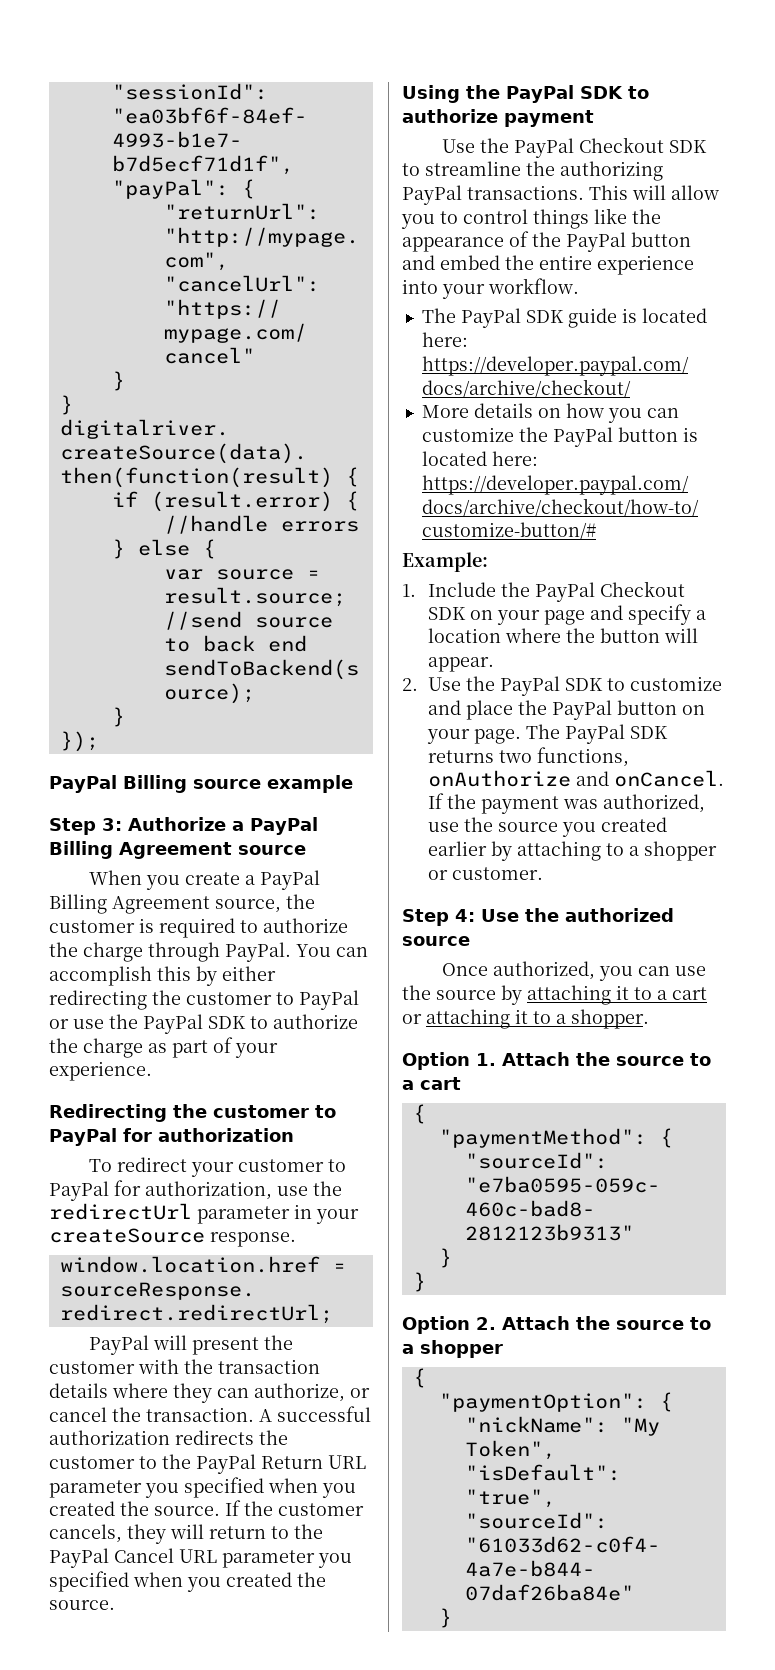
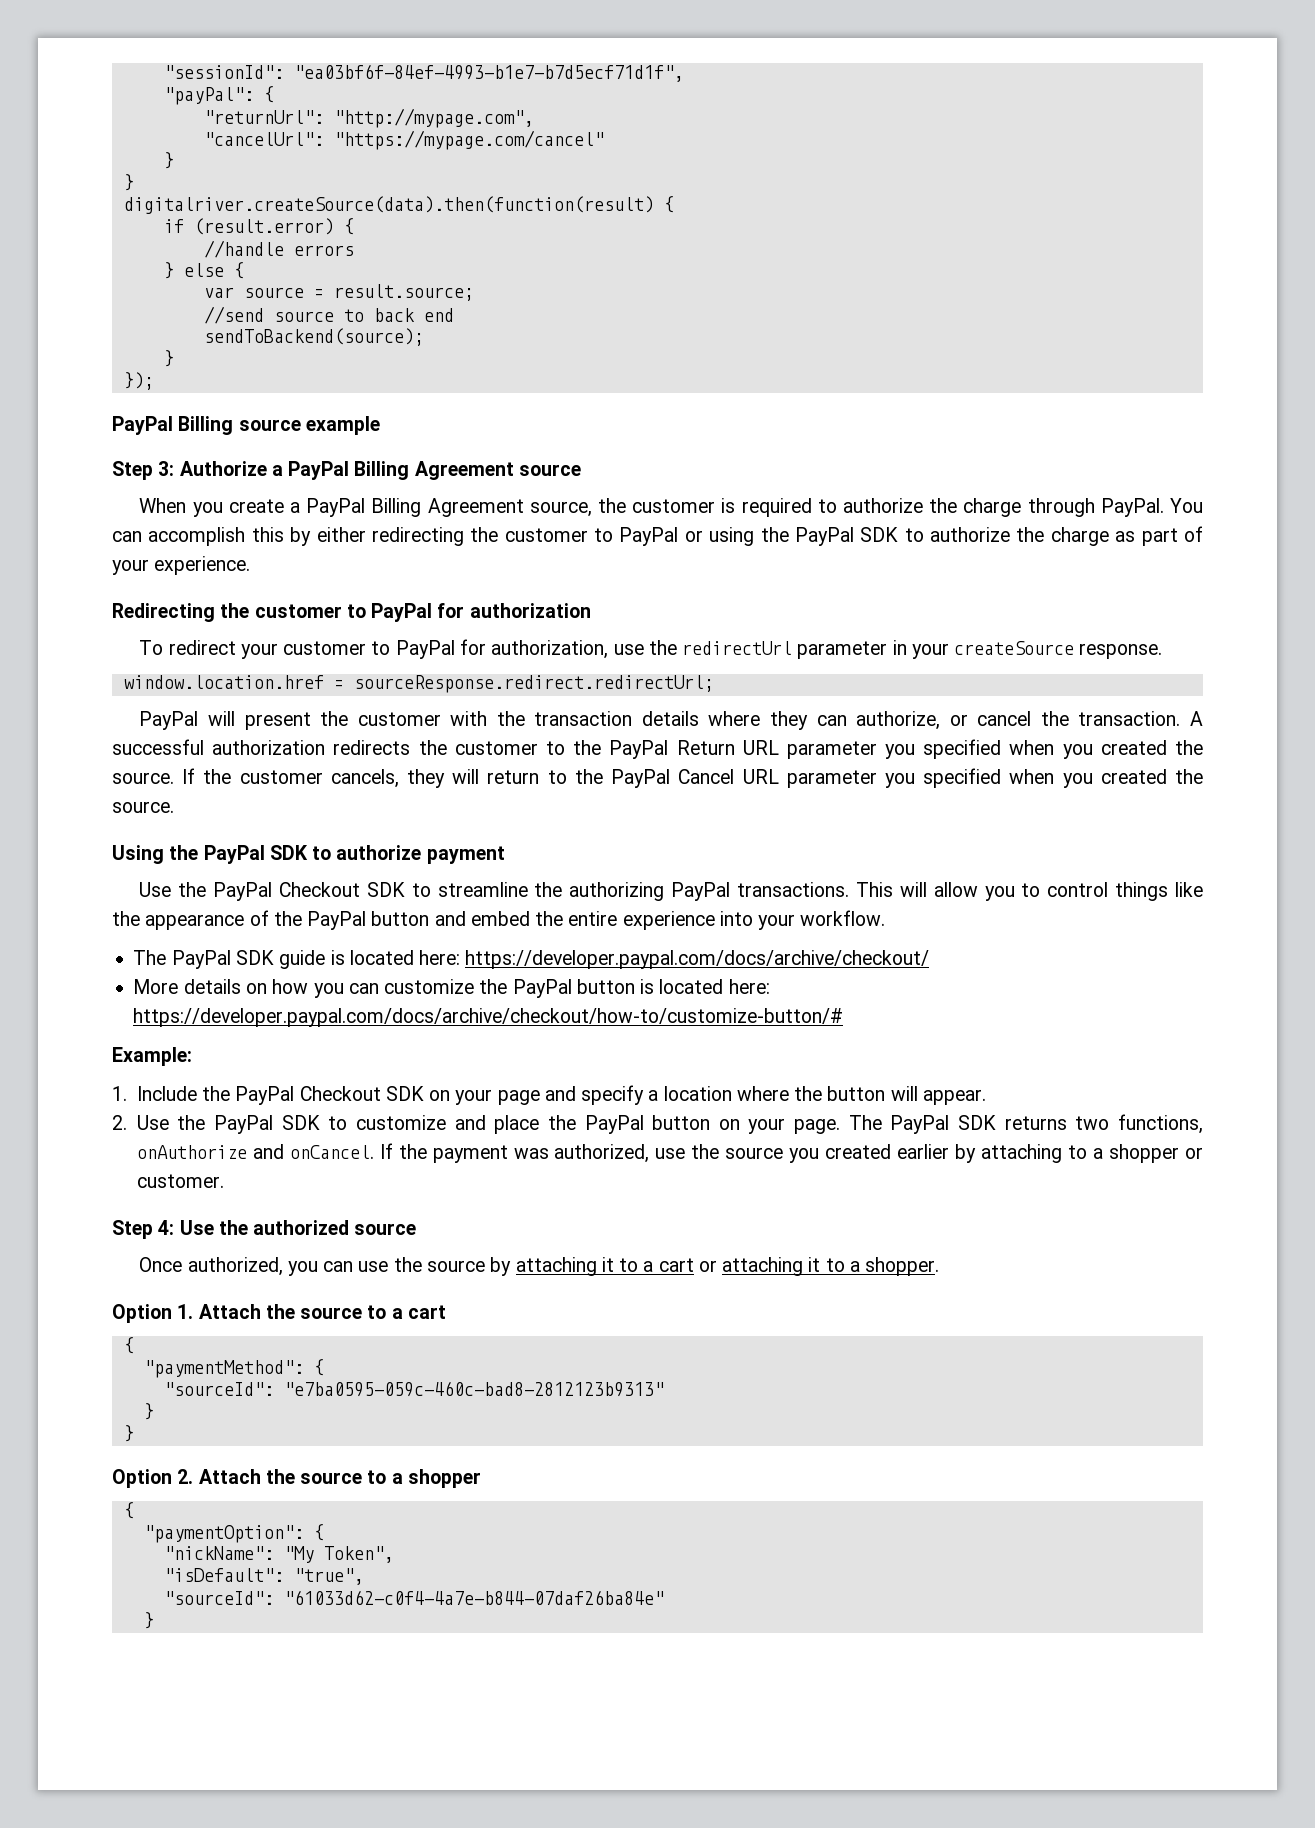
[73,1019,104,1029] use -> [709,527,755,546] using

